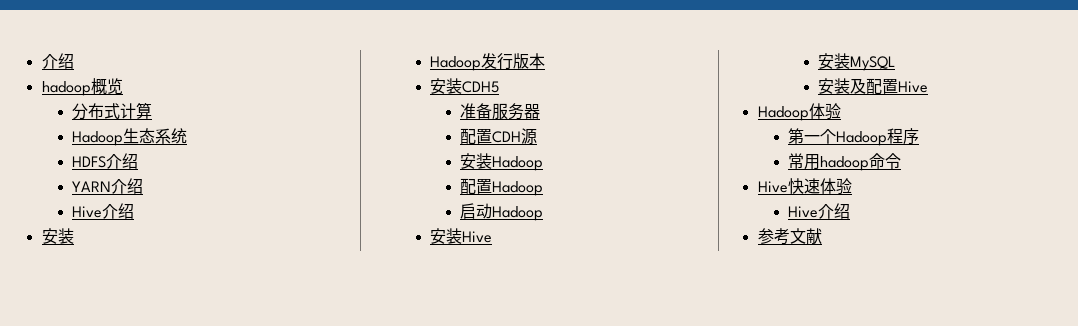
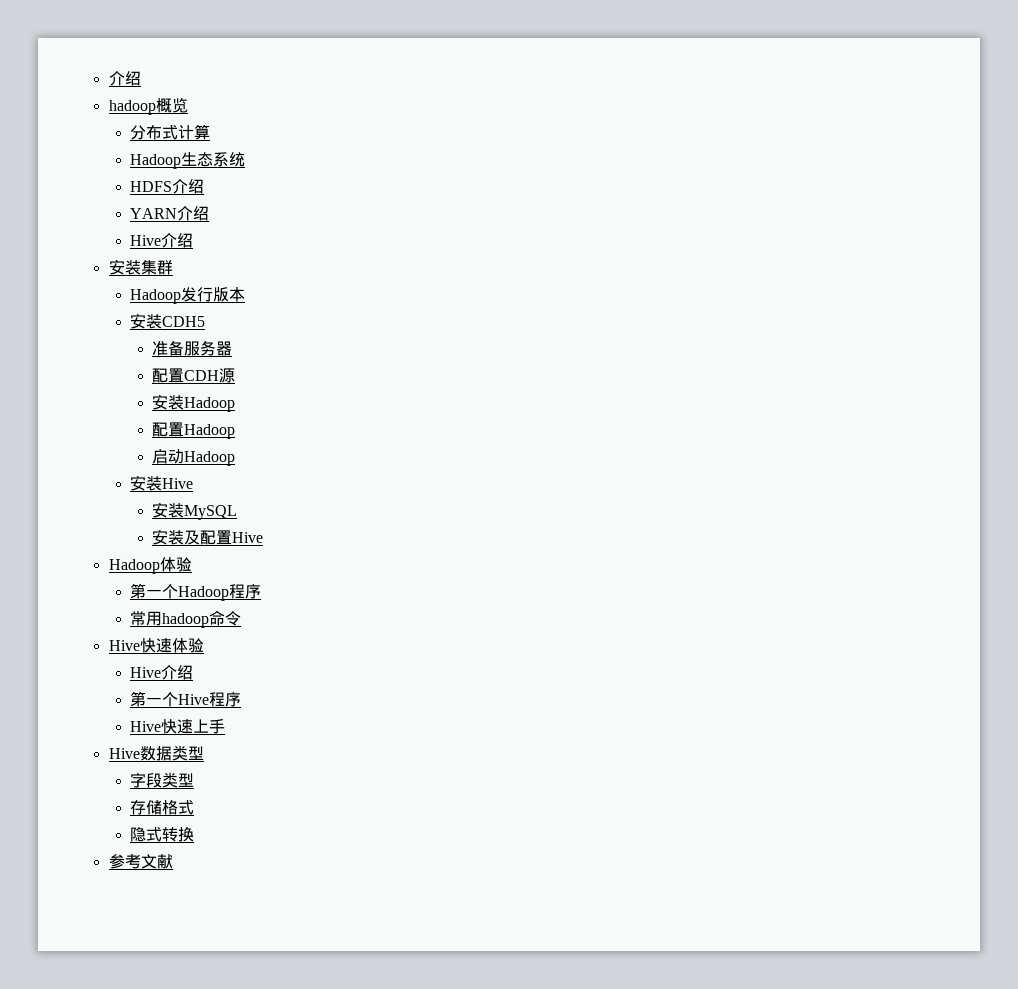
(74, 236) none -> [140,260,173,275] 集群
(851, 211) none -> [130,691,242,707] [130,719,226,734] [108,745,204,761] [130,772,195,788] [130,800,195,815] [130,827,195,842] // 第一个Hive程序 // Hive快速上手 // Hive数据类型 // 字段类型 // 存储格式 // 隐式转换

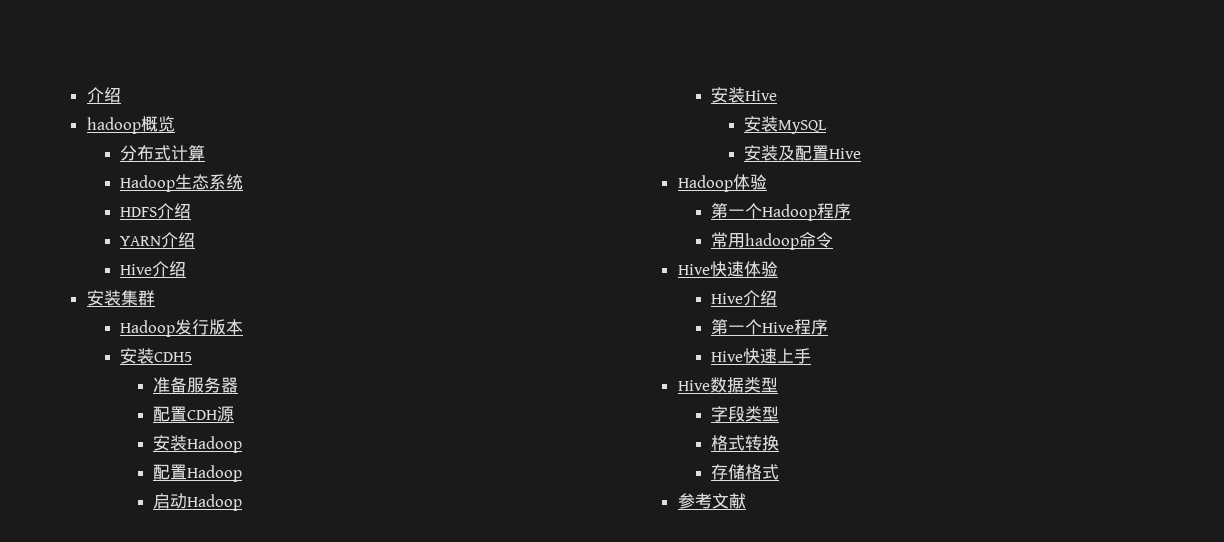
(195, 780) none -> [711,435,780,451] // 格式转换
[130,827,195,842] // 隐式转换 -> (780, 472) none

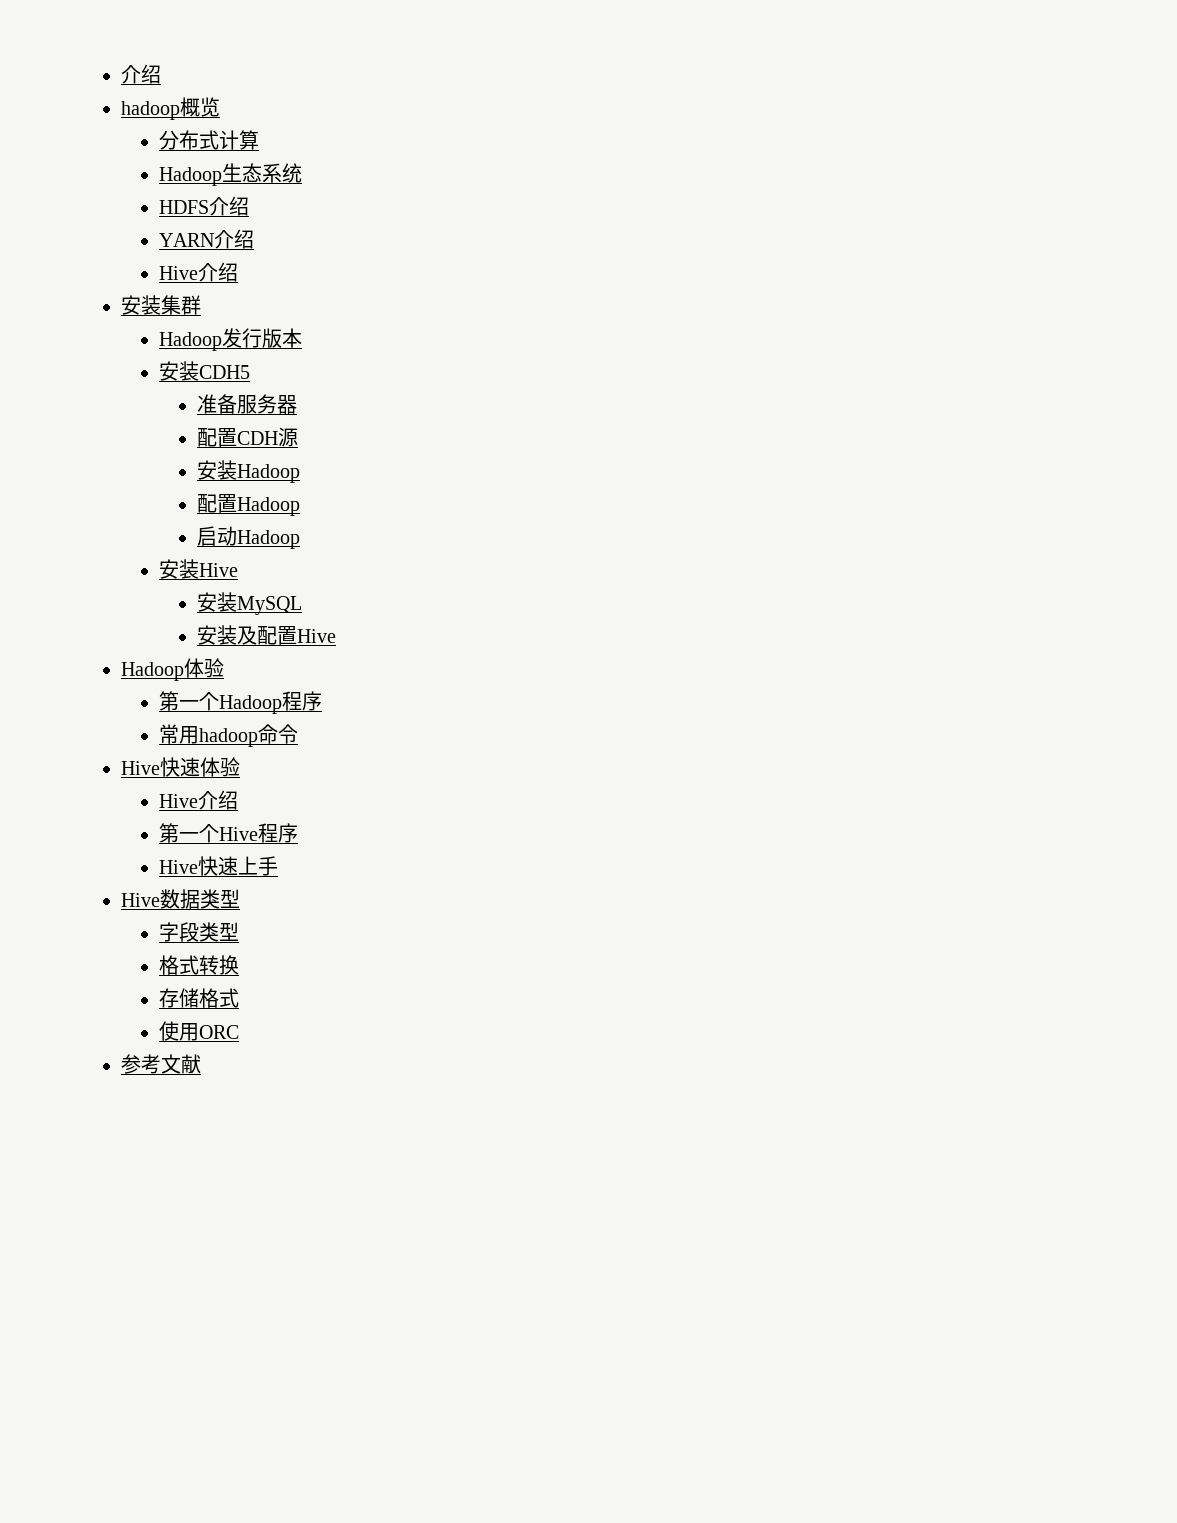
(780, 472) none -> [158,1021,239,1041] // 使用ORC

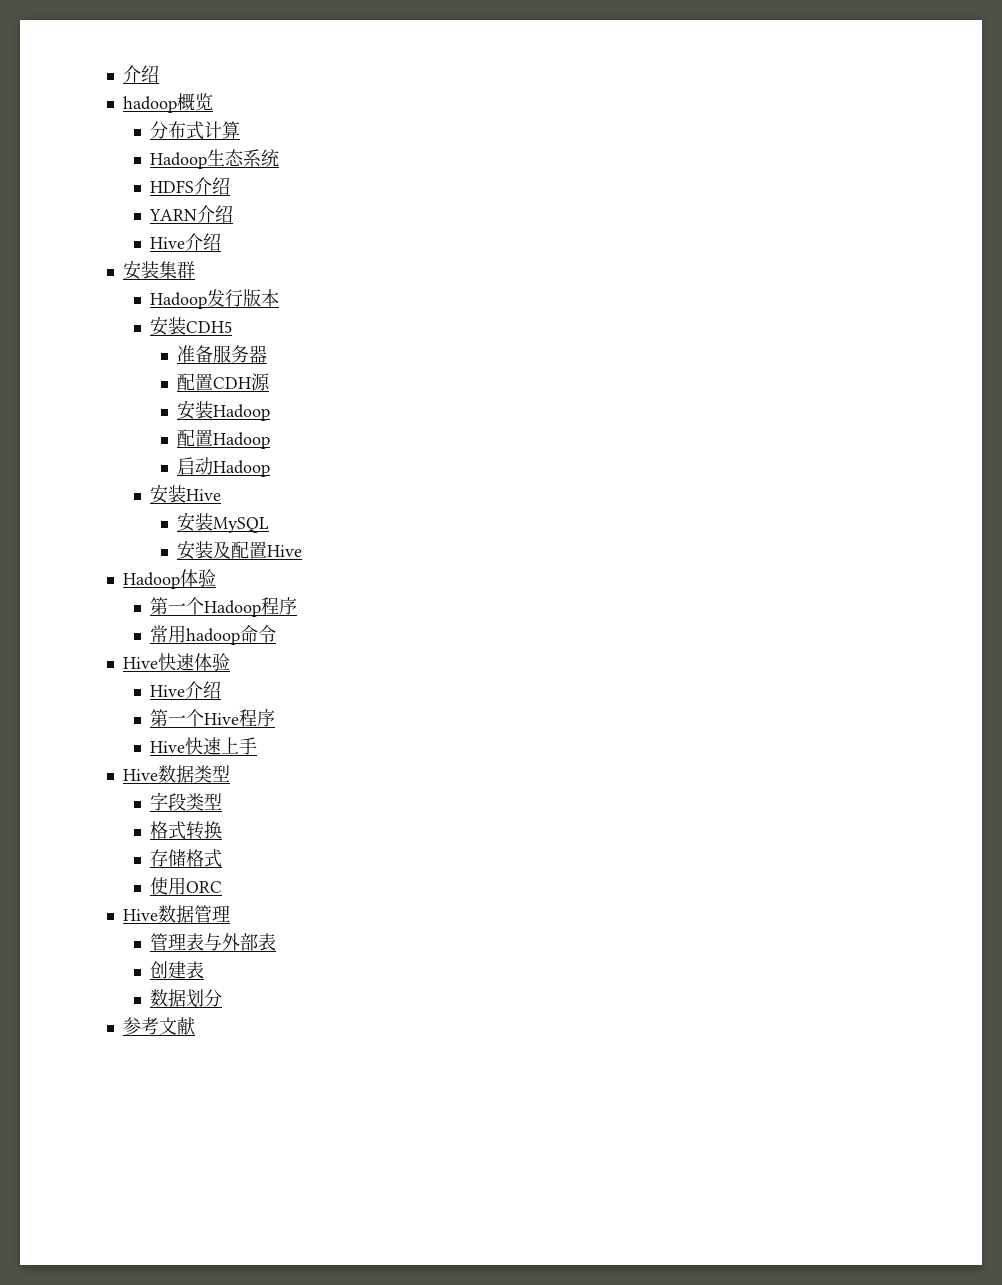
(239, 1032) none -> [122,905,230,923] [149,933,276,951] [149,961,204,979] [149,989,222,1008] // Hive数据管理 // 管理表与外部表 // 创建表 // 数据划分

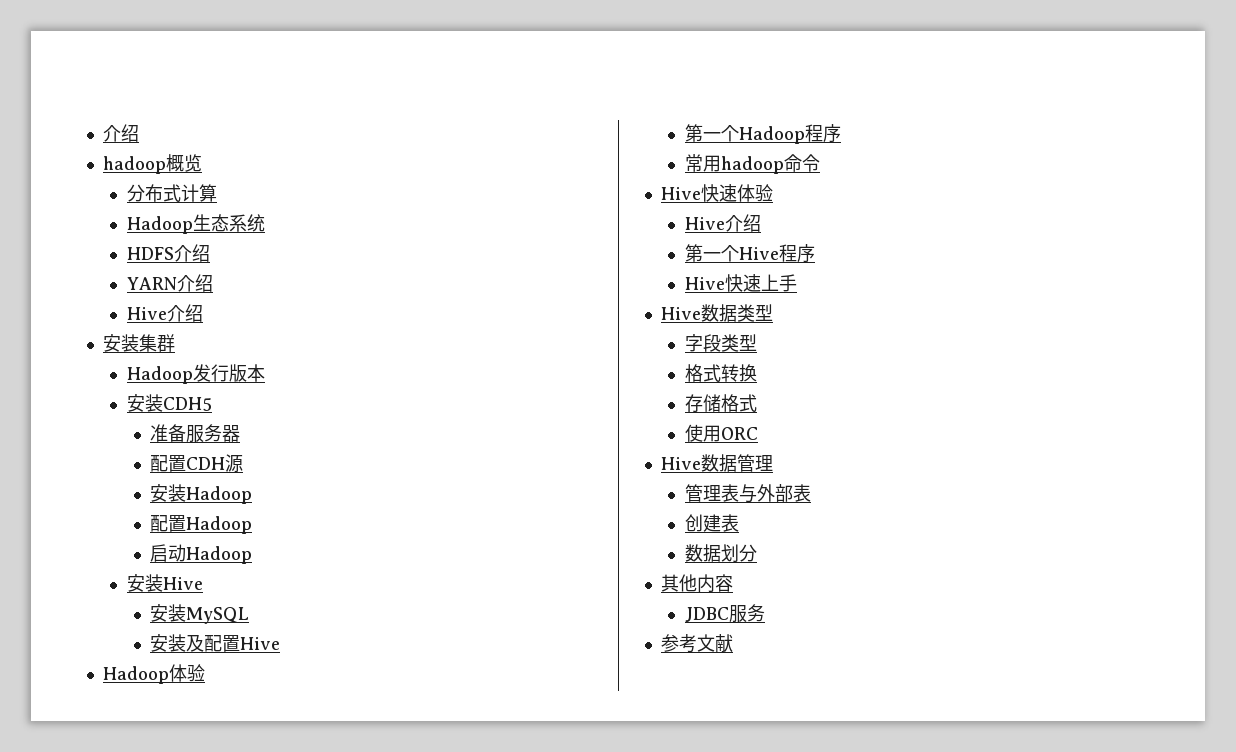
(222, 998) none -> [660,574,733,593] [684,604,765,623] // 其他内容 // JDBC服务

